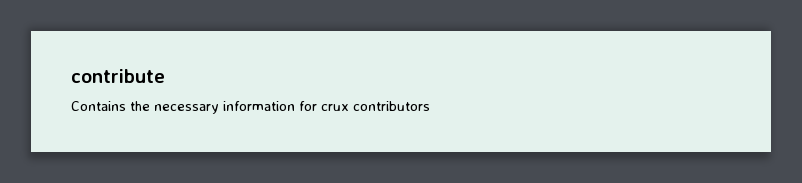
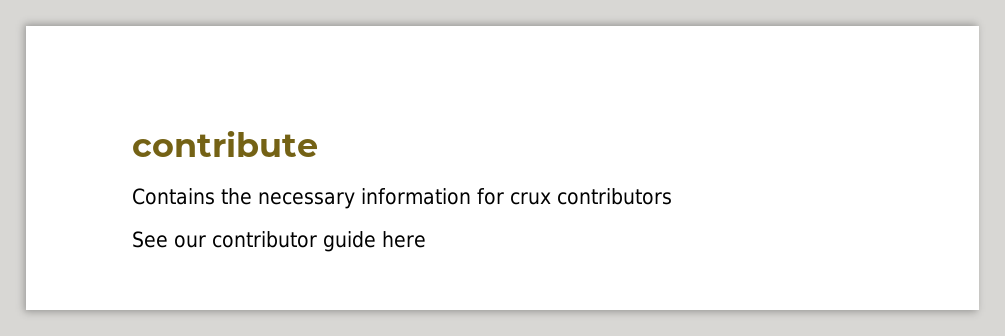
(430, 106) none -> [132,231,426,252] // See our contributor guide here

